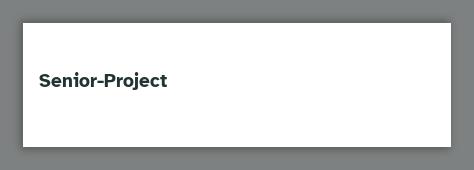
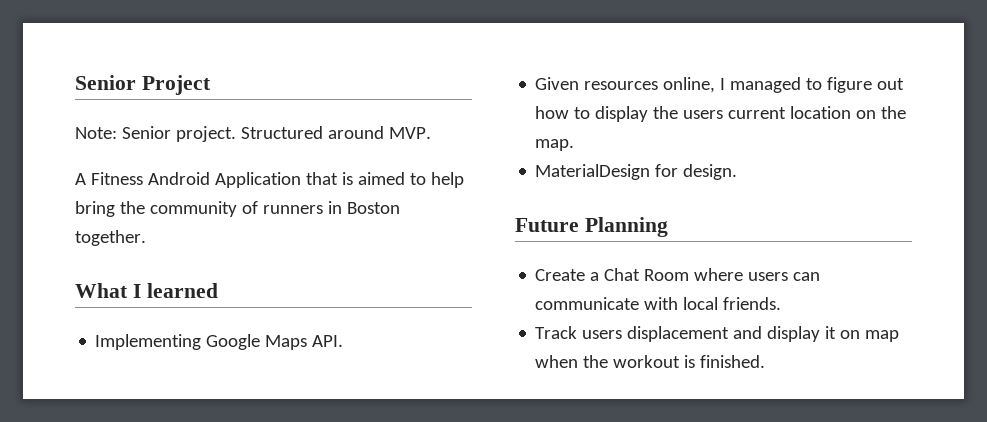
[39,72,167,90] Senior-Project -> [75,75,211,95] [75,126,431,142] [75,172,464,188] [75,201,400,217] [75,230,146,246] [75,283,218,298] [95,334,344,350] [535,77,905,93] [535,106,907,122] [535,139,575,151] [535,164,738,180] [515,217,668,237] [535,268,821,281] [535,297,782,310] [535,326,900,342] [535,355,766,368] Senior Project // Note: Senior project. Structured around MVP. // A Fitness Android Application that is aimed to help bring the community of runners in Boston together. // What I learned // Implementing Google Maps API. // Given resources online, I managed to figure out how to display the users current location on the map. // MaterialDesign for design. // Future Planning // Create a Chat Room where users can communicate with local friends. // Track users displacement and display it on map when the workout is finished.

